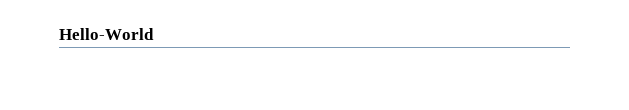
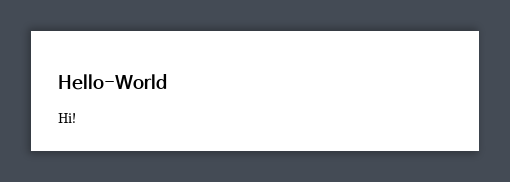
(154, 34) none -> [58,113,76,123] // Hi!

